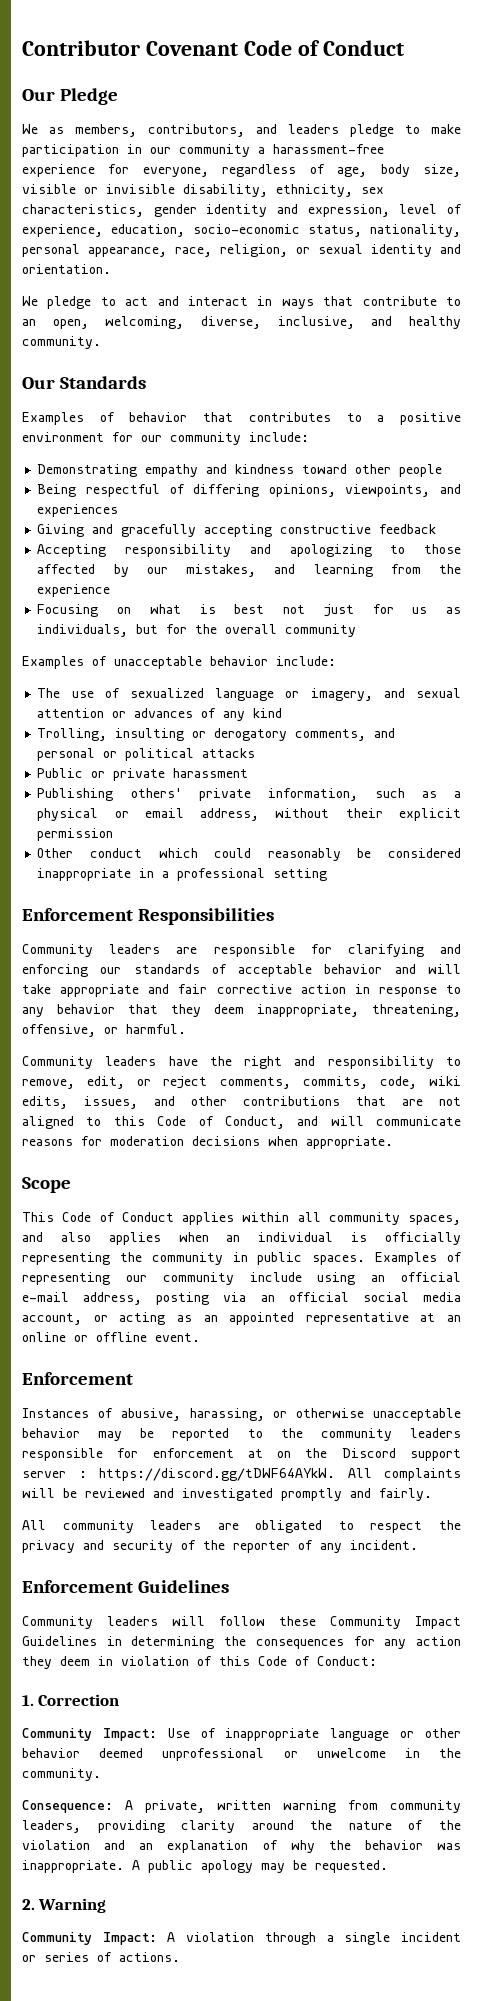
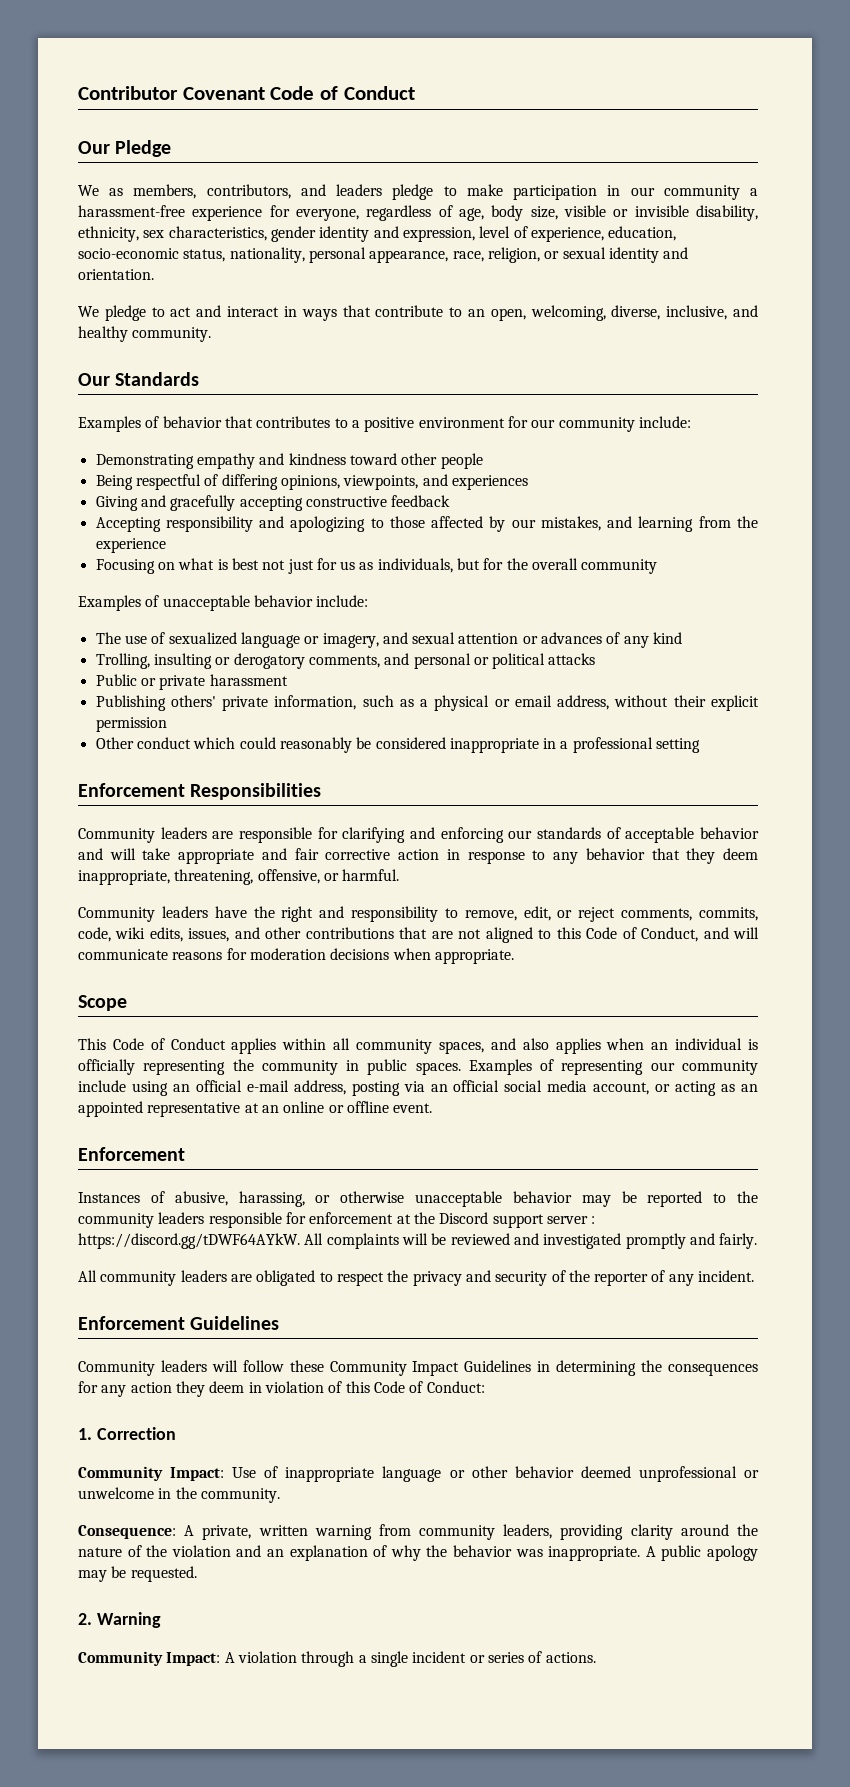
[277,1451,292,1458] on -> (411, 1219) none

